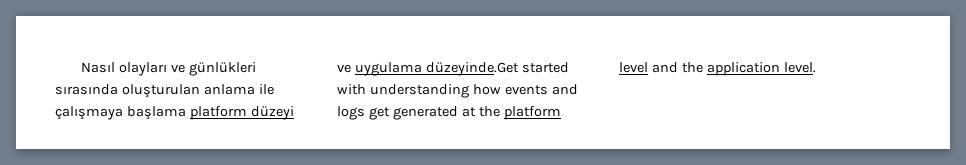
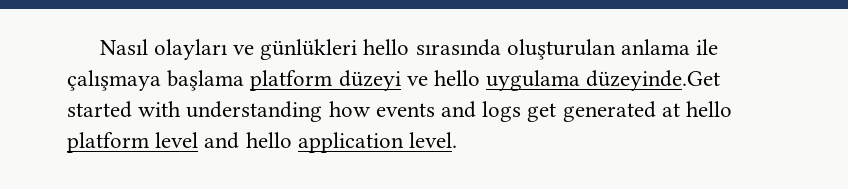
(257, 69) none -> [363,39,410,55] hello
(351, 68) none -> [434,70,481,86] hello
[478,106,500,117] the -> [686,101,733,117] hello
[681,62,703,73] the -> [245,132,292,148] hello

